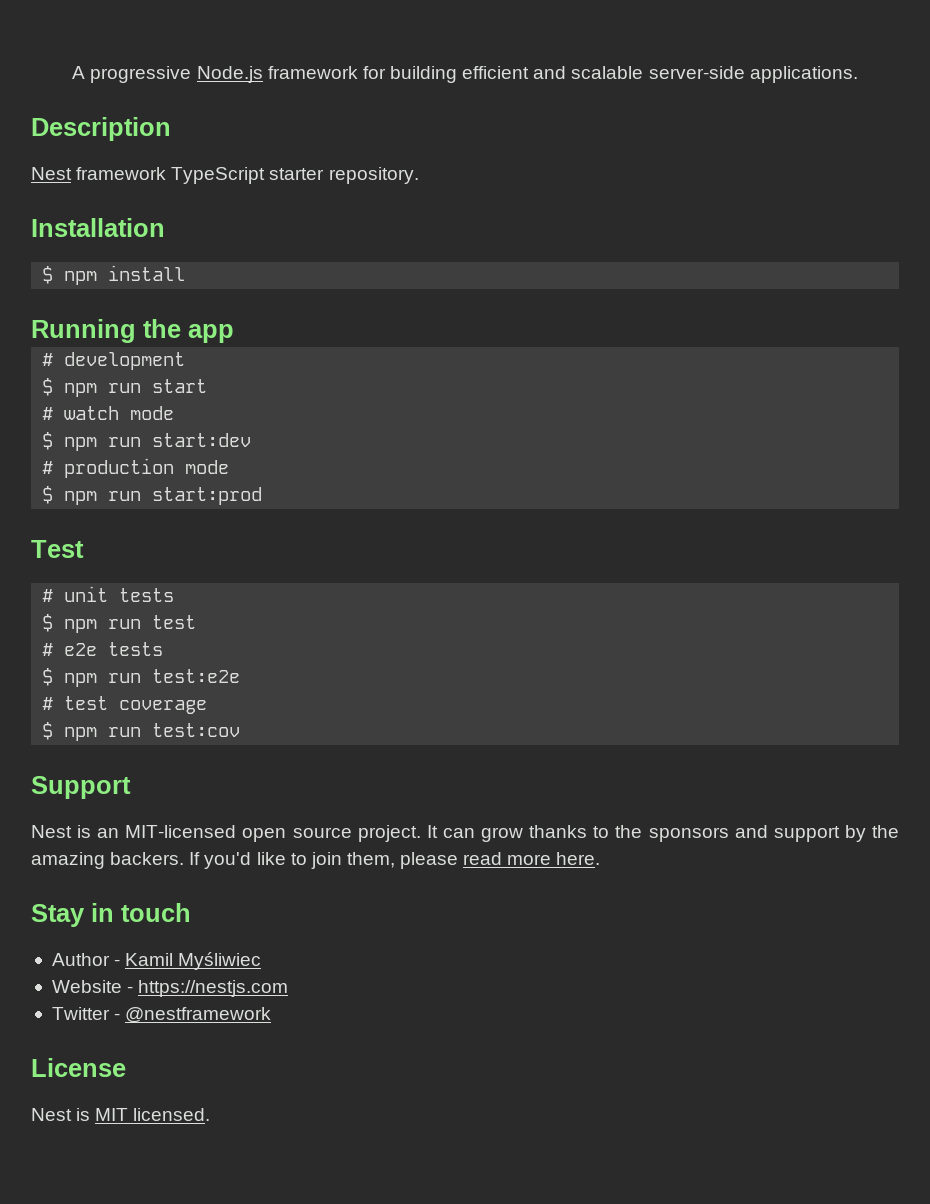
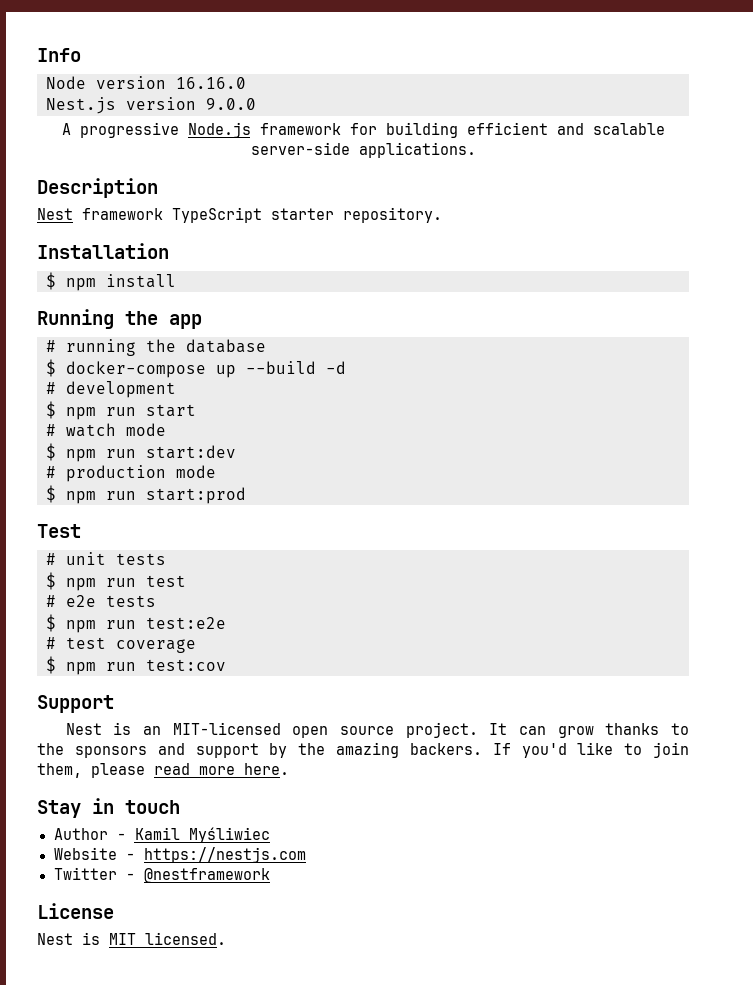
(72, 72) none -> [37,48,81,62] [46,76,246,89] [46,97,256,114] Info // Node version 16.16.0 // Nest.js version 9.0.0 //
(234, 333) none -> [46,339,266,356] [46,359,346,378] // # running the database // $ docker-compose up --build -d

